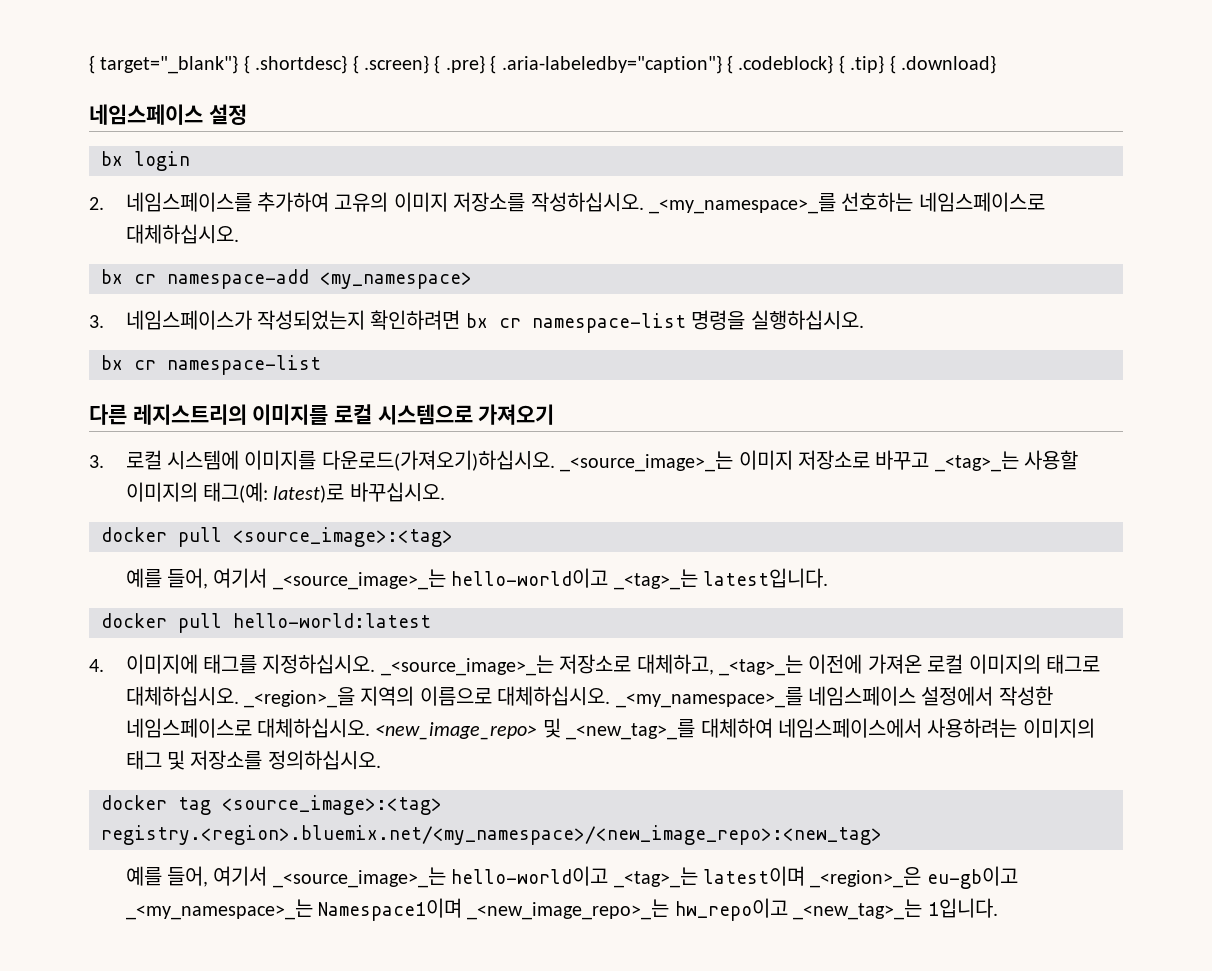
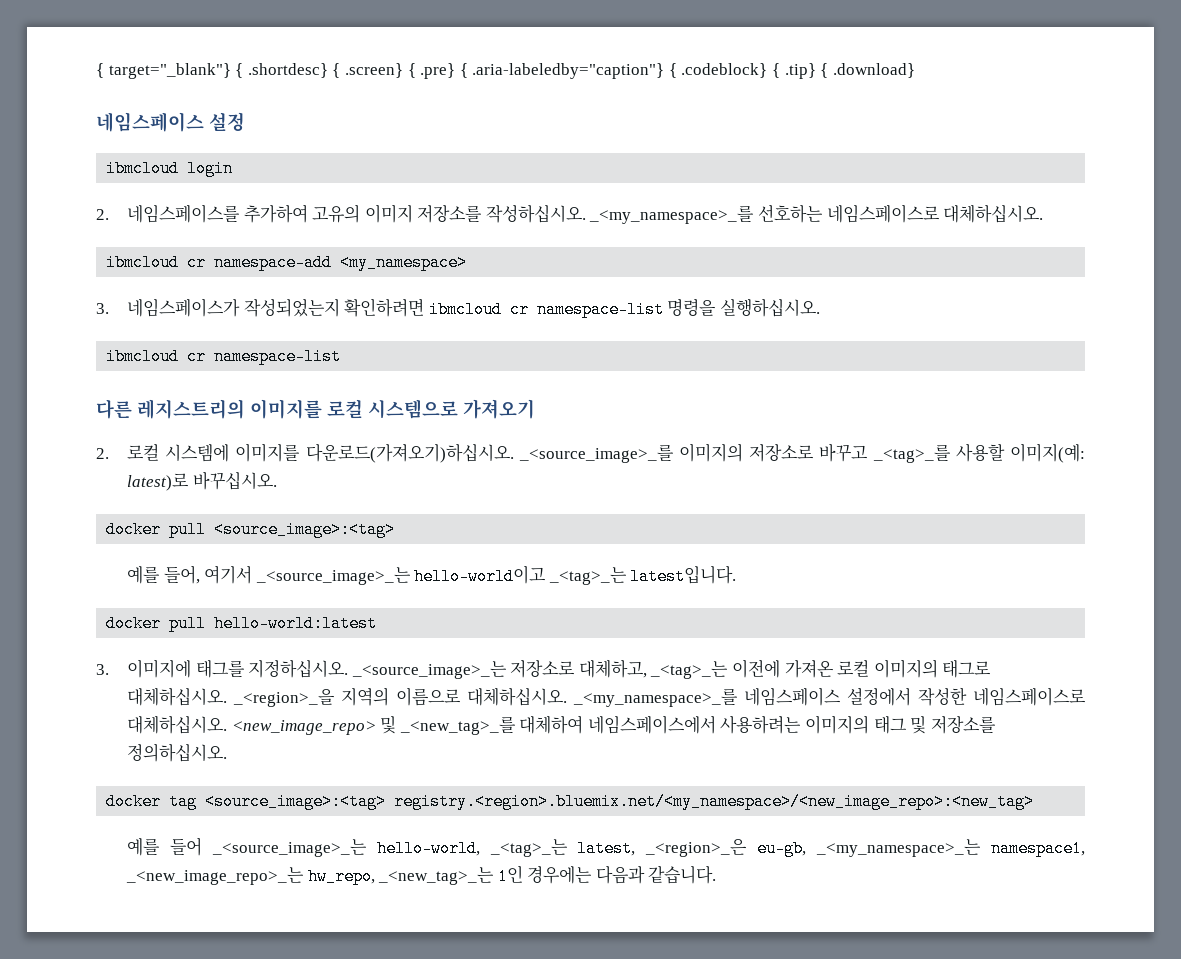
[101,151,123,166] bx -> [106,160,180,177] ibmcloud
[101,269,123,284] bx -> [106,254,180,271] ibmcloud
[465,313,488,328] bx -> [428,301,502,318] ibmcloud
[101,355,123,370] bx -> [106,348,180,365] ibmcloud
[89,455,104,468] 3. -> [96,448,109,459] 2.
[560,450,1079,472] [125,482,269,503] _<source_image>_는 이미지 저장소로 바꾸고 _<tag>_는 사용할 이미지의 태그(예: -> [518,443,1085,463] _<source_image>_를 이미지의 저장소로 바꾸고 _<tag>_를 사용할 이미지(예:
[89,659,104,672] 4. -> [96,664,109,675] 3.
[167,866,1018,889] [125,898,998,921] 들어, 여기서 _<source_image>_는 hello-world이고 _<tag>_는 latest이며 _<region>_은 eu-gb이고 _<my_namespace>_는 Namespace1이며 _<new_image_repo>_는 hw_repo이고 _<new_tag>_는 1입니다. -> [169,837,1085,857] [125,865,717,885] 들어 _<source_image>_는 hello-world, _<tag>_는 latest, _<region>_은 eu-gb, _<my_namespace>_는 namespace1, _<new_image_repo>_는 hw_repo, _<new_tag>_는 1인 경우에는 다음과 같습니다.

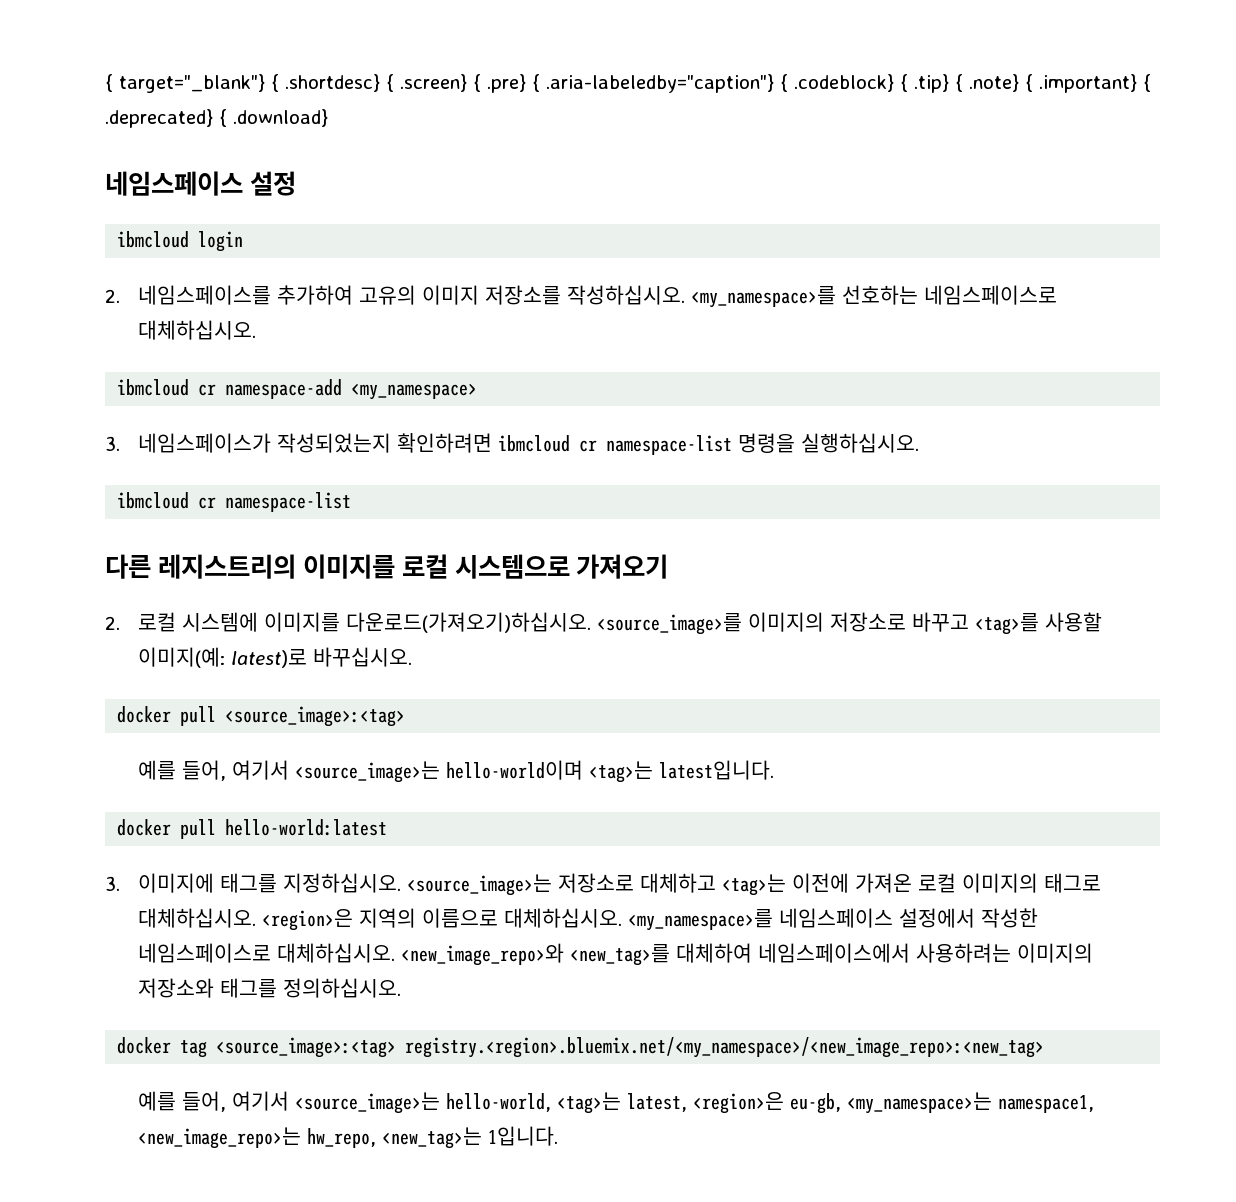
(829, 70) none -> [969,74,1151,93] [105,109,227,128] .note} { .important} { .deprecated} {
[589,206,755,224] _<my_namespace>_를 -> [691,286,837,308] <my_namespace>를
[518,445,674,463] _<source_image>_를 -> [597,613,743,635] <source_image>를
[872,445,951,463] _<tag>_를 -> [975,613,1040,635] <tag>를
[255,565,627,585] _<source_image>_는 hello-world이고 _<tag>_는 -> [295,760,654,783] <source_image>는 hello-world이며 <tag>는
[351,659,729,679] _<source_image>_는 저장소로 대체하고, _<tag>_는 -> [407,873,787,896] <source_image>는 저장소로 대체하고 <tag>는
[232,689,335,707] _<region>_을 -> [262,909,354,931] <region>은
[572,689,738,707] _<my_namespace>_를 -> [628,909,774,931] <my_namespace>를
[231,716,516,735] <new_image_repo> 및 _<new_tag>_를 -> [401,943,671,966] <new_image_repo>와 <new_tag>를
[873,715,996,734] 태그 및 저장소를 -> [138,978,278,998] 저장소와 태그를
[169,837,1085,857] [125,865,717,885] 들어 _<source_image>_는 hello-world, _<tag>_는 latest, _<region>_은 eu-gb, _<my_namespace>_는 namespace1, _<new_image_repo>_는 hw_repo, _<new_tag>_는 1인 경우에는 다음과 같습니다. -> [182,1091,1095,1114] [138,1126,559,1149] 들어, 여기서 <source_image>는 hello-world, <tag>는 latest, <region>은 eu-gb, <my_namespace>는 namespace1, <new_image_repo>는 hw_repo, <new_tag>는 1입니다.

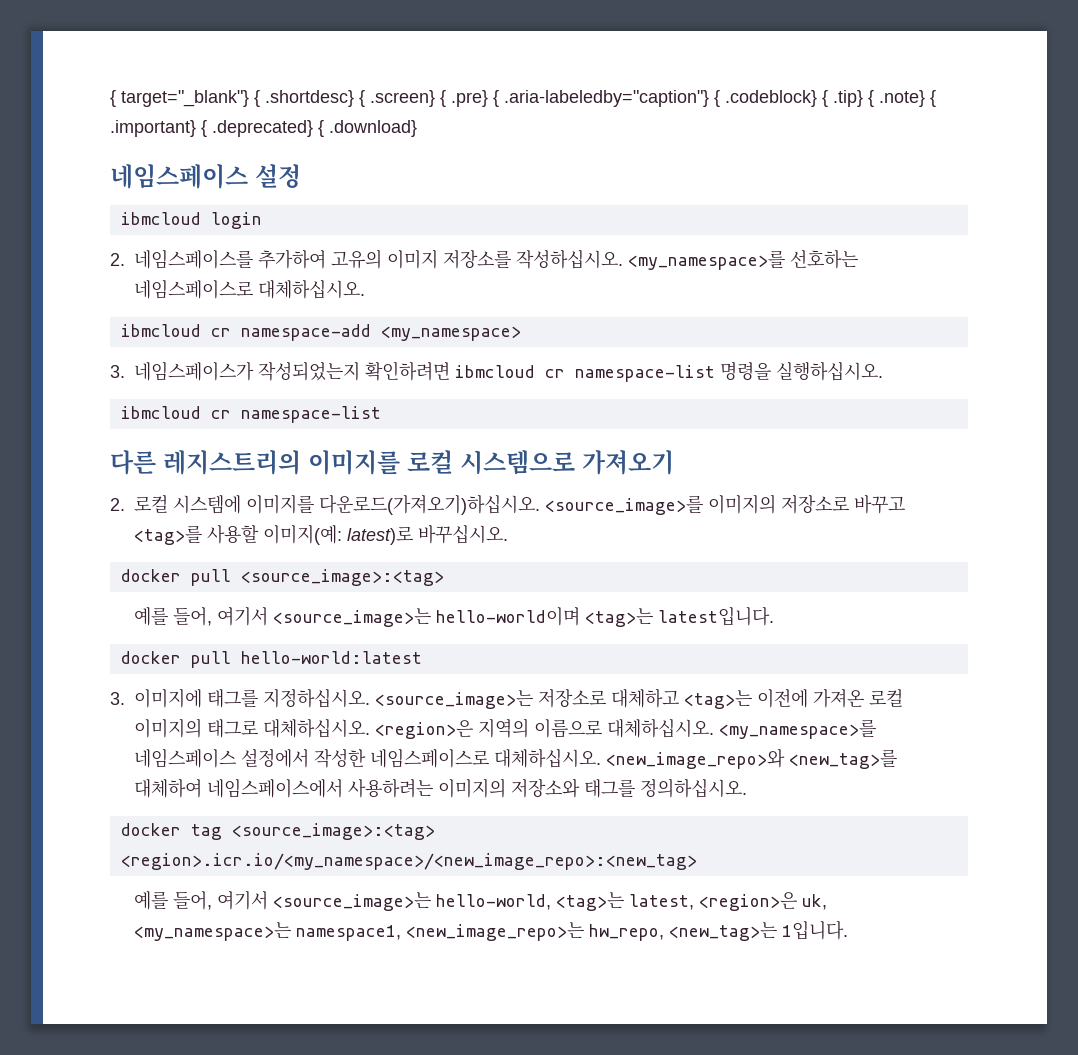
[405,1037,1045,1058] registry.<region>.bluemix.net/<my_namespace>/<new_image_repo>:<new_tag> -> [120,853,697,870] <region>.icr.io/<my_namespace>/<new_image_repo>:<new_tag>
[790,1093,842,1114] eu-gb, -> [802,894,828,910] uk,

